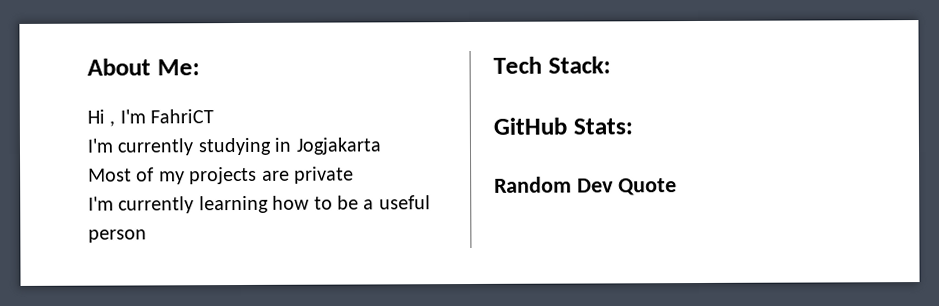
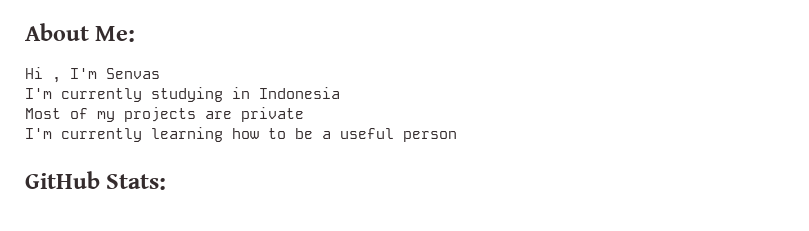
[150,109,215,124] FahriCT -> [106,68,160,79] Senvas
[295,137,382,155] Jogjakarta -> [259,87,340,99] Indonesia
[493,56,611,74] // Tech Stack: -> (457, 136) none
[494,176,677,196] // Random Dev Quote -> (167, 182) none

